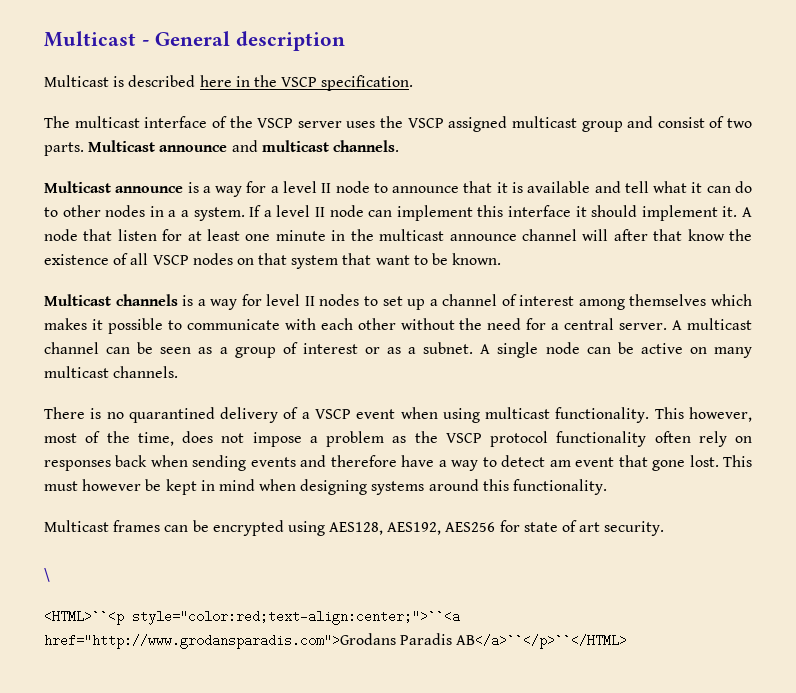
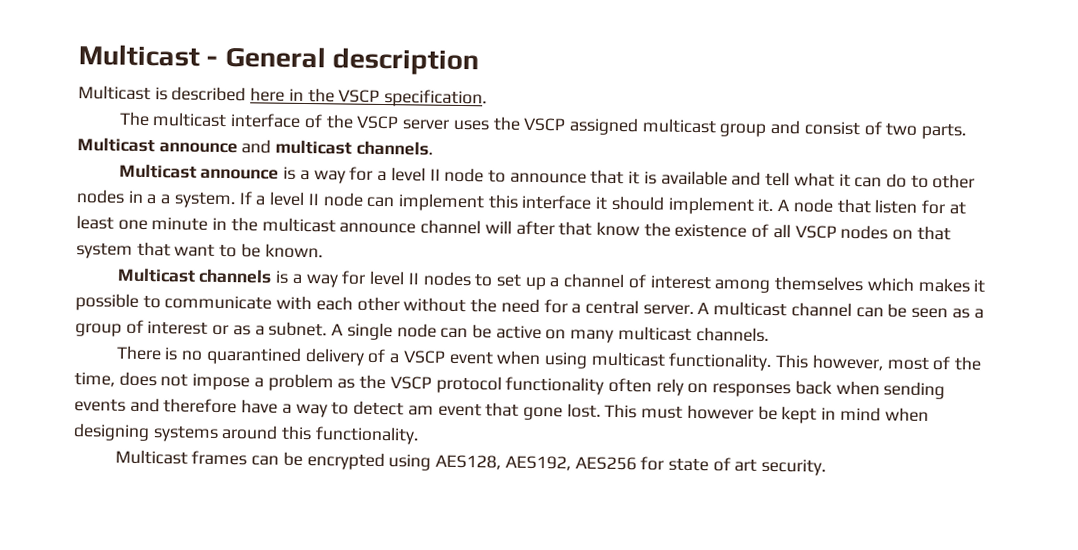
[44,568,50,582] [44,610,460,625] [44,633,628,649] // \ // <HTML>``<p style="color:red;text-align:center;">``<a href="http://www.grodansparadis.com">Grodans Paradis AB</a>``</p>``</HTML> -> (827, 467) none

